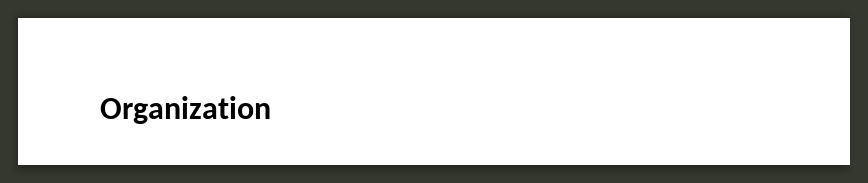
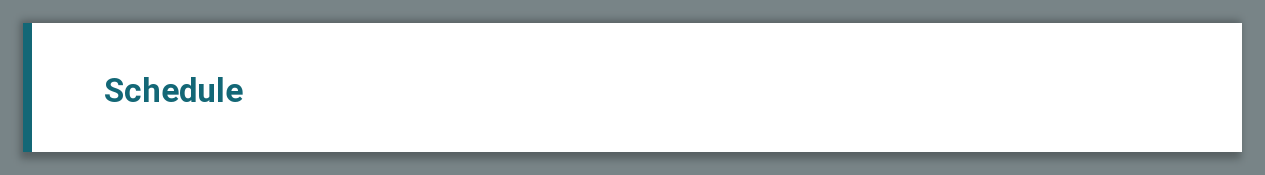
[100,96,271,124] Organization -> [104,77,243,102] Schedule

